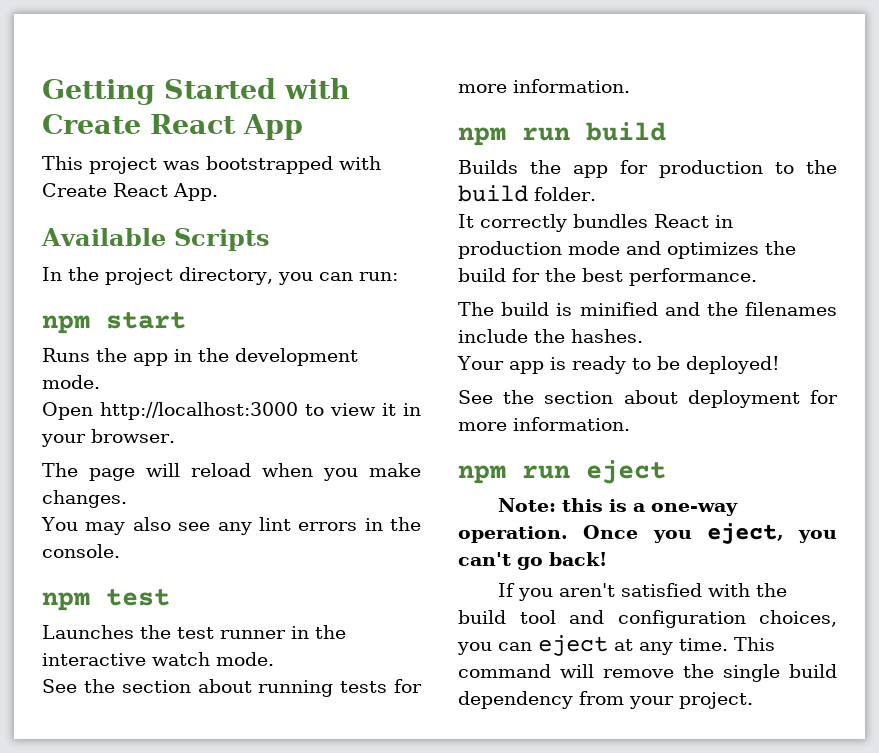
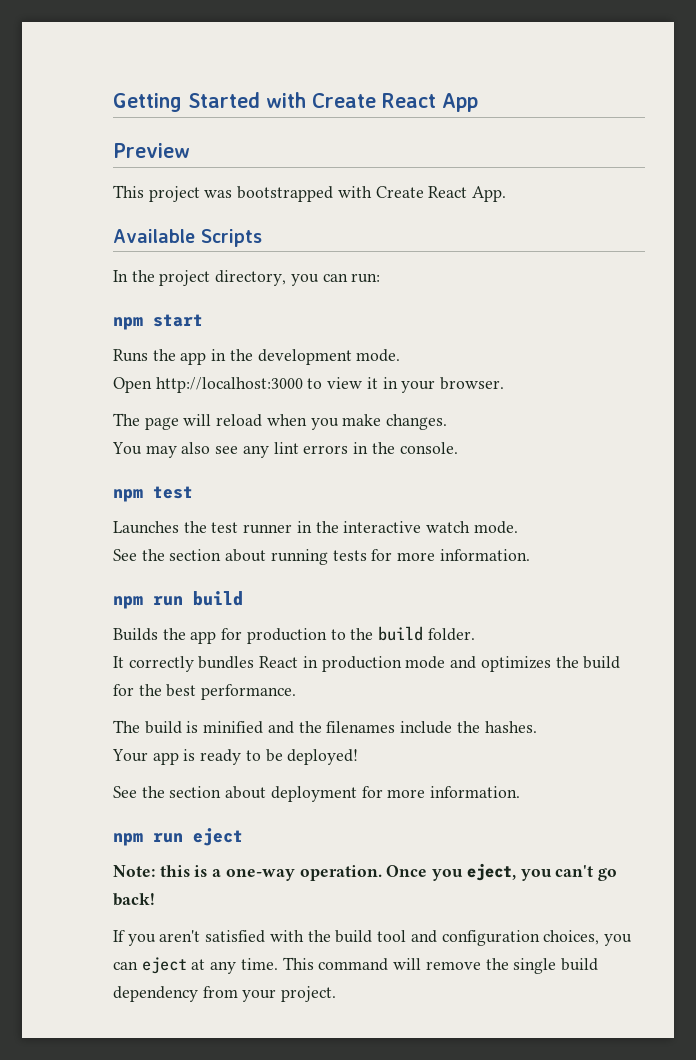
(303, 127) none -> [113,143,190,158] // Preview

